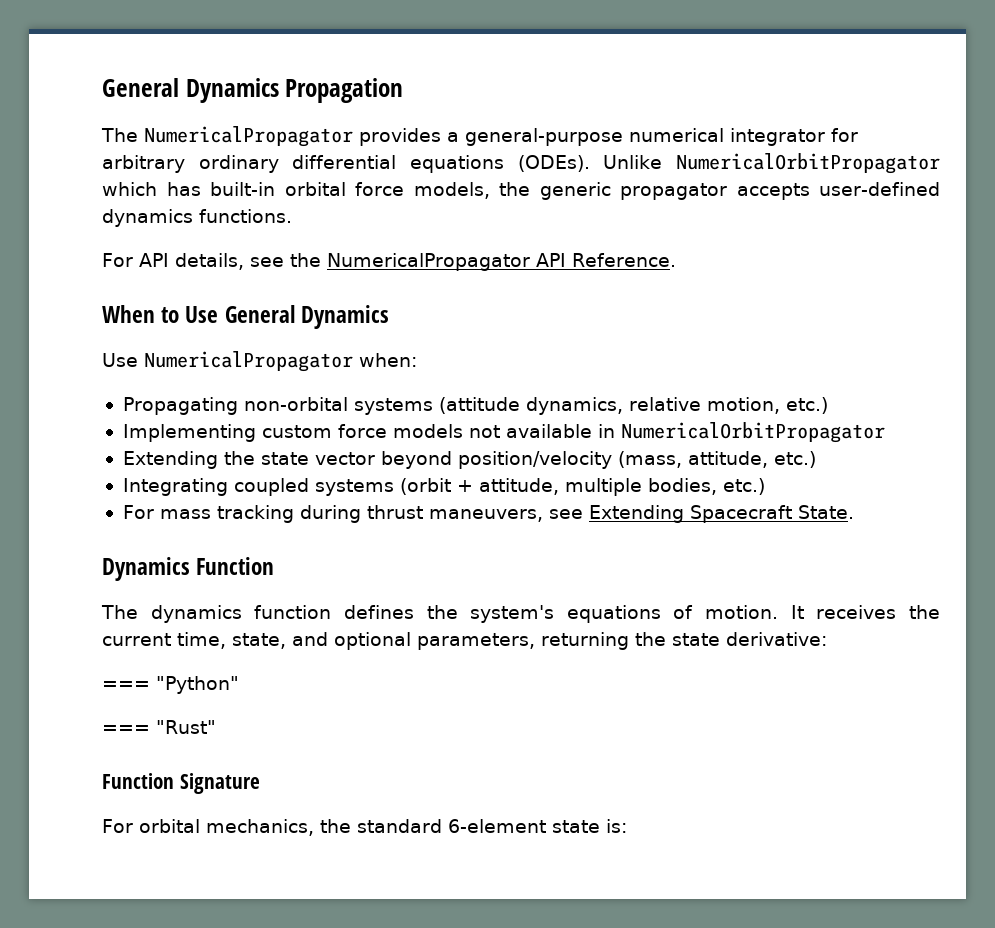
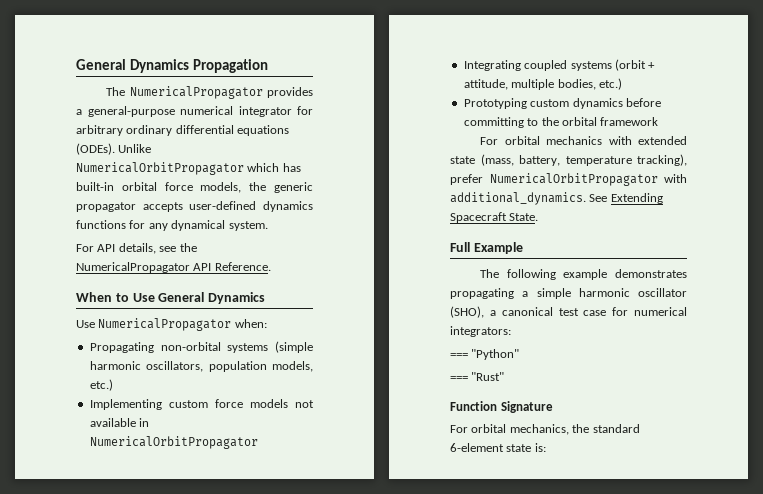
[199,209,292,223] functions. -> [76,220,268,231] functions for any dynamical system.
[438,397,780,415] (attitude dynamics, relative motion, -> [275,341,313,353] [89,361,313,372] (simple harmonic oscillators, population models,
[122,451,816,469] // Extending the state vector beyond position/velocity (mass, attitude, etc.) -> (258, 442) none
[122,505,583,523] For mass tracking during thrust maneuvers, see -> [463,98,661,109] [463,117,659,128] [480,136,687,145] [450,154,687,166] [450,173,687,186] [450,192,608,205] Prototyping custom dynamics before committing to the orbital framework // For orbital mechanics with extended state (mass, battery, temperature tracking), prefer NumericalOrbitPropagator with additional_dynamics. See
[102,557,275,581] [101,605,940,623] [102,632,827,650] Dynamics Function // The dynamics function defines the system's equations of motion. It receives the current time, state, and optional parameters, returning the state derivative: -> [450,242,523,254] [480,269,687,280] [450,288,687,299] [450,306,687,318] [450,326,511,337] Full Example // The following example demonstrates propagating a simple harmonic oscillator (SHO), a canonical test case for numerical integrators:

